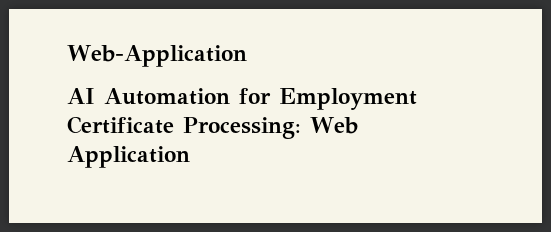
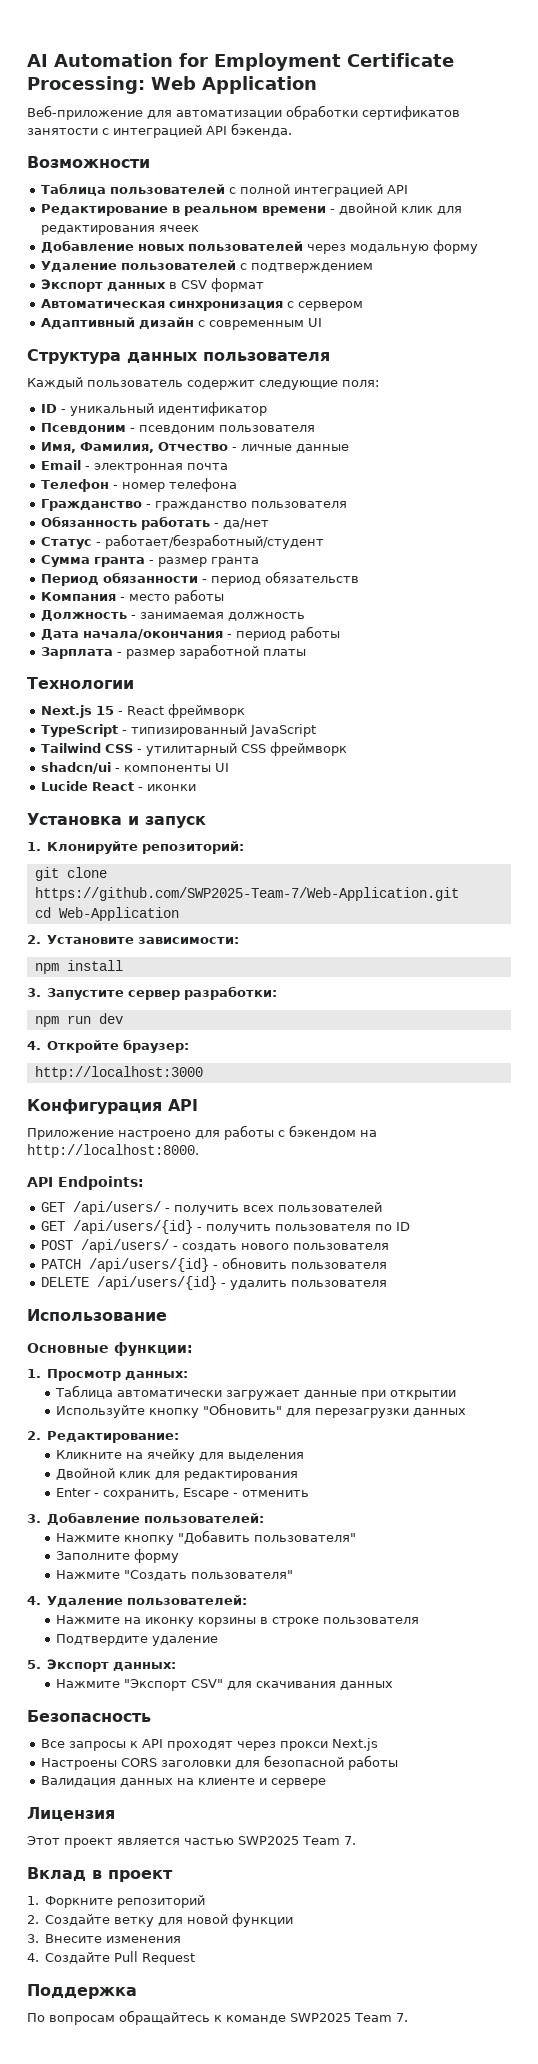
[67,45,247,67] Web-Application // -> (27, 60) none
(190, 157) none -> [27,105,460,120] [27,123,292,138] [27,156,150,168] [40,183,408,197] [40,203,462,216] [40,225,199,235] [40,240,478,254] [40,260,373,273] [40,278,264,292] [40,299,363,311] [40,317,322,330] [27,349,330,364] [27,377,379,390] [40,402,267,416] [40,423,315,434] [40,442,349,453] [40,460,228,473] [40,478,237,492] [40,499,347,511] [40,516,269,530] [40,534,324,549] [40,555,259,567] [40,571,359,586] [40,589,224,604] [40,610,305,621] [40,626,340,641] [40,644,306,659] [27,677,134,689] [40,704,245,718] [40,724,316,737] [40,742,347,756] [40,762,229,774] [40,781,196,791] [27,813,206,828] [27,841,245,854] [34,867,107,881] [34,887,459,901] [34,907,179,921] [27,935,240,944] [34,960,123,974] [27,986,278,1000] [34,1013,123,1027] [27,1039,190,1053] [34,1066,203,1080] [27,1099,198,1114] [27,1125,377,1140] [27,1144,199,1158] [27,1176,144,1190] [40,1201,382,1215] [40,1220,410,1234] [40,1239,389,1253] [40,1257,387,1272] [40,1276,387,1290] [27,1309,167,1321] [27,1342,193,1356] [27,1369,189,1381] [54,1385,456,1400] [55,1403,466,1418] [27,1431,180,1443] [55,1449,304,1462] [55,1468,298,1481] [55,1488,309,1500] [27,1512,265,1525] [55,1530,356,1545] [55,1549,179,1563] [55,1570,293,1581] [27,1595,248,1607] [55,1615,419,1627] [55,1634,218,1646] [27,1659,177,1672] [55,1679,393,1691] [27,1710,151,1722] [40,1738,378,1751] [40,1755,398,1770] [40,1776,326,1788] [27,1807,115,1821] [27,1836,356,1848] [27,1867,173,1882] [27,1895,206,1908] [27,1913,294,1927] [27,1934,182,1943] [27,1951,196,1965] [27,1984,137,1999] [27,2010,408,2025] // Веб-приложение для автоматизации обработки сертификатов занятости с интеграцией API бэкенда. // Возможности // Таблица пользователей с полной интеграцией API // Редактирование в реальном времени - двойной клик для редактирования ячеек // Добавление новых пользователей через модальную форму // Удаление пользователей с подтверждением // Экспорт данных в CSV формат // Автоматическая синхронизация с сервером // Адаптивный дизайн с современным UI // Структура данных пользователя // Каждый пользователь содержит следующие поля: // ID - уникальный идентификатор // Псевдоним - псевдоним пользователя // Имя, Фамилия, Отчество - личные данные // Email - электронная почта // Телефон - номер телефона // Гражданство - гражданство пользователя // Обязанность работать - да/нет // Статус - работает/безработный/студент // Сумма гранта - размер гранта // Период обязанности - период обязательств // Компания - место работы // Должность - занимаемая должность // Дата начала/окончания - период работы // Зарплата - размер заработной платы // Технологии // Next.js 15 - React фреймворк // TypeScript - типизированный JavaScript // Tailwind CSS - утилитарный CSS фреймворк // shadcn/ui - компоненты UI // Lucide React - иконки // Установка и запуск // 1. Клонируйте репозиторий: // git clone https://github.com/SWP2025-Team-7/Web-Application.git // cd Web-Application // 2. Установите зависимости: // npm install // 3. Запустите сервер разработки: // npm run dev // 4. Откройте браузер: // http://localhost:3000 // Конфигурация API // Приложение настроено для работы с бэкендом на http://localhost:8000. // API Endpoints: // GET /api/users/ - получить всех пользователей // GET /api/users/{id} - получить пользователя по ID // POST /api/users/ - создать нового пользователя // PATCH /api/users/{id} - обновить пользователя // DELETE /api/users/{id} - удалить пользователя // Использование // Основные функции: // 1. Просмотр данных: // Таблица автоматически загружает данные при открытии // Используйте кнопку "Обновить" для перезагрузки данных // 2. Редактирование: // Кликните на ячейку для выделения // Двойной клик для редактирования // Enter - сохранить, Escape - отменить // 3. Добавление пользователей: // Нажмите кнопку "Добавить пользователя" // Заполните форму // Нажмите "Создать пользователя" // 4. Удаление пользователей: // Нажмите на иконку корзины в строке пользователя // Подтвердите удаление // 5. Экспорт данных: // Нажмите "Экспорт CSV" для скачивания данных // Безопасность // Все запросы к API проходят через прокси Next.js // Настроены CORS заголовки для безопасной работы // Валидация данных на клиенте и сервере // Лицензия // Этот проект является частью SWP2025 Team 7. // Вклад в проект // 1. Форкните репозиторий // 2. Создайте ветку для новой функции // 3. Внесите изменения // 4. Создайте Pull Request // Поддержка // По вопросам обращайтесь к команде SWP2025 Team 7.

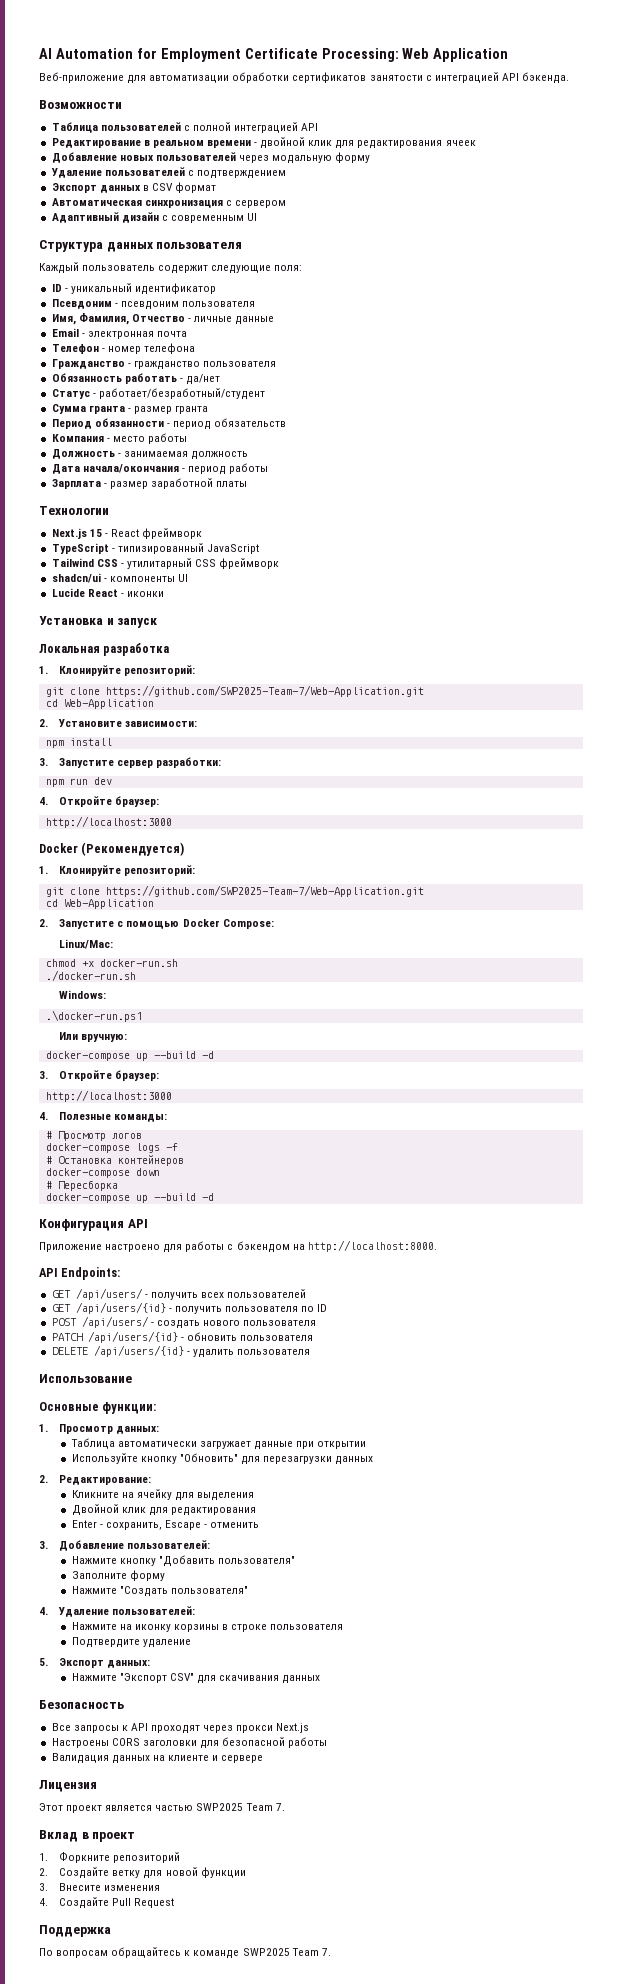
(206, 822) none -> [39,643,170,656] // Локальная разработка
(203, 1073) none -> [39,842,185,856] [39,865,196,876] [45,885,424,897] [45,899,154,909] [39,919,274,929] [59,939,114,949] [45,959,178,967] [45,970,136,981] [59,990,107,999] [45,1010,142,1022] [59,1032,128,1042] [45,1051,214,1061] [39,1070,160,1081] [45,1090,172,1102] [39,1112,168,1122] [45,1131,142,1141] [45,1143,178,1153] [45,1155,184,1166] [45,1168,160,1178] [45,1180,118,1191] [45,1193,214,1203] // Docker (Рекомендуется) // 1. Клонируйте репозиторий: // git clone https://github.com/SWP2025-Team-7/Web-Application.git // cd Web-Application // 2. Запустите с помощью Docker Compose: // Linux/Mac: // chmod +x docker-run.sh // ./docker-run.sh // Windows: // .\docker-run.ps1 // Или вручную: // docker-compose up --build -d // 3. Откройте браузер: // http://localhost:3000 // 4. Полезные команды: // # Просмотр логов // docker-compose logs -f // # Остановка контейнеров // docker-compose down // # Пересборка // docker-compose up --build -d

